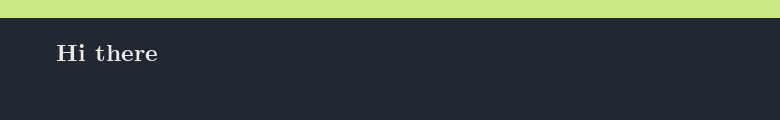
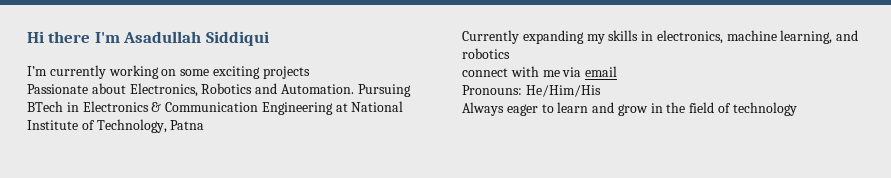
(158, 53) none -> [94,31,269,46] [27,65,310,79] [27,83,411,97] [27,101,404,115] [27,119,205,133] [462,30,859,44] [462,48,510,59] [462,66,618,77] [462,85,601,97] [462,102,797,116] I'm Asadullah Siddiqui // I’m currently working on some exciting projects // Passionate about Electronics, Robotics and Automation. Pursuing BTech in Electronics & Communication Engineering at National Institute of Technology, Patna // Currently expanding my skills in electronics, machine learning, and robotics // connect with me via email // Pronouns: He/Him/His // Always eager to learn and grow in the field of technology

